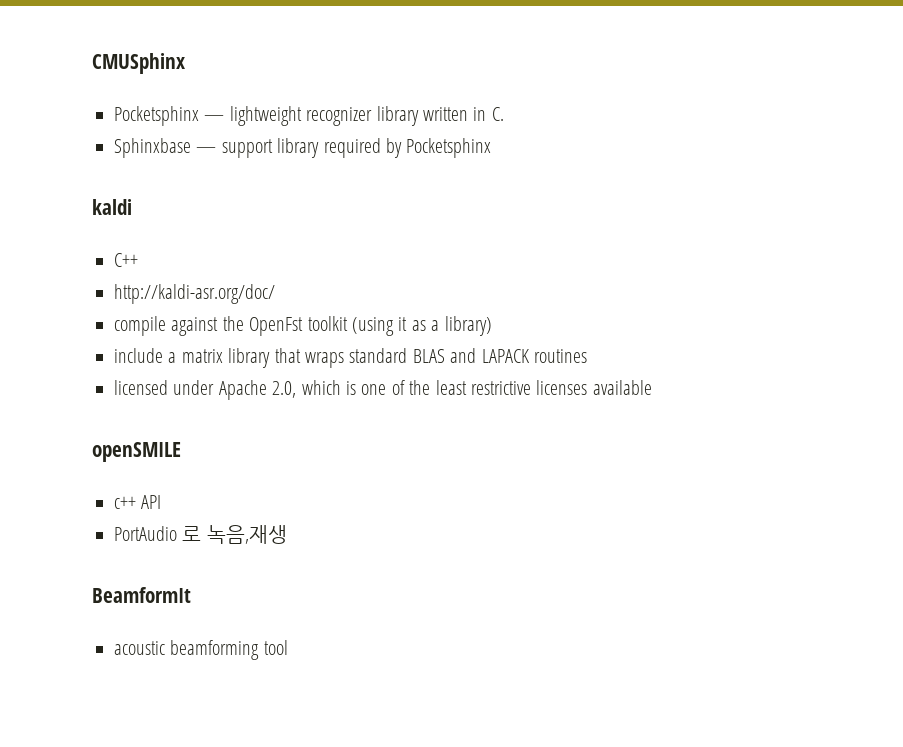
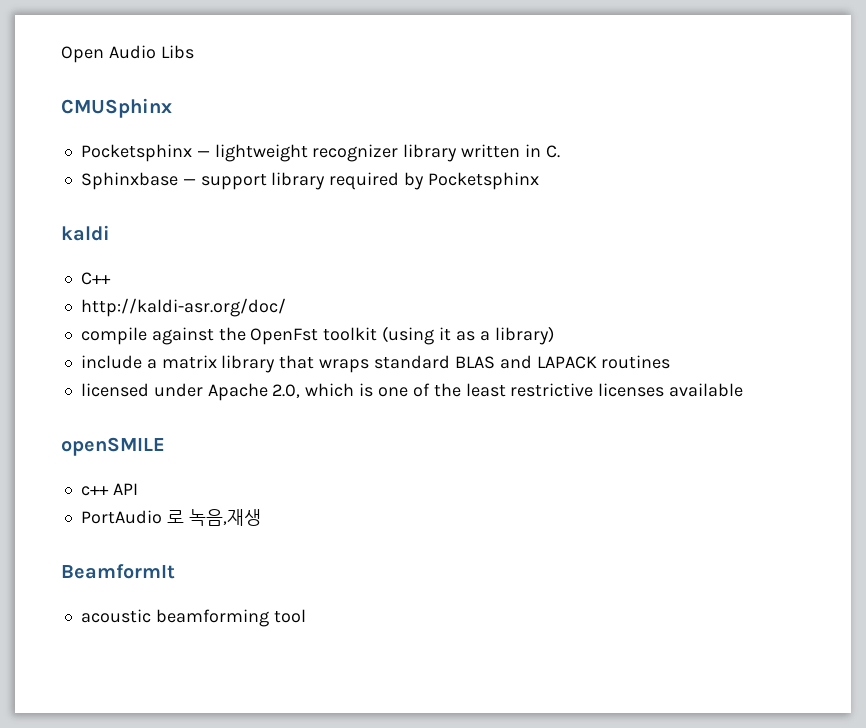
(92, 63) none -> [61,45,194,63] Open Audio Libs //

